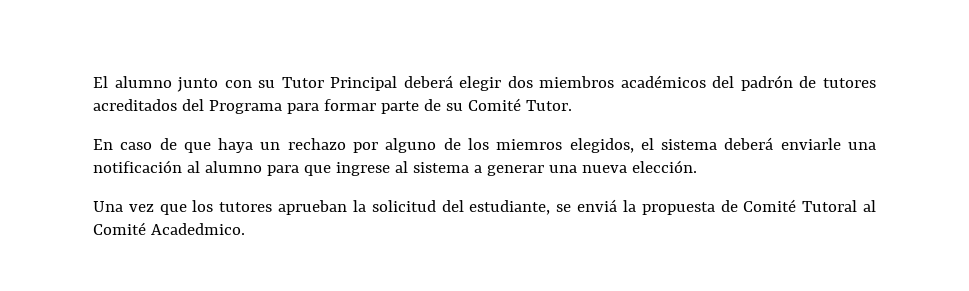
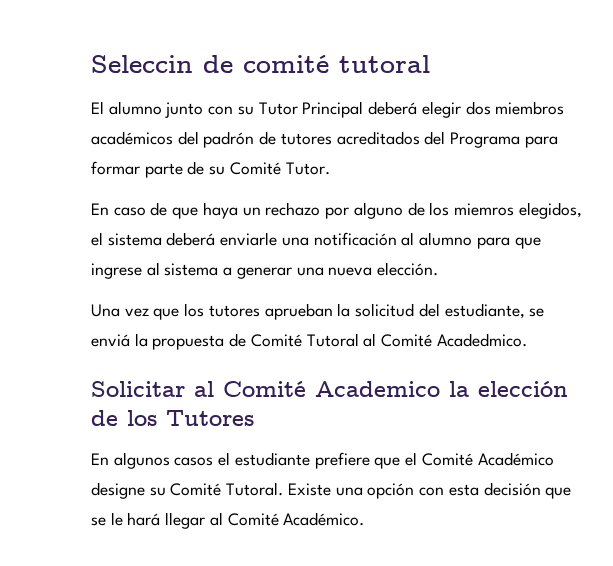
(93, 82) none -> [91,55,430,73] Seleccin de comité tutoral //
(245, 229) none -> [91,381,568,397] [91,410,254,426] [91,452,554,469] [91,482,572,499] [91,512,365,529] // Solicitar al Comité Academico la elección de los Tutores // En algunos casos el estudiante prefiere que el Comité Académico designe su Comité Tutoral. Existe una opción con esta decisión que se le hará llegar al Comité Académico.

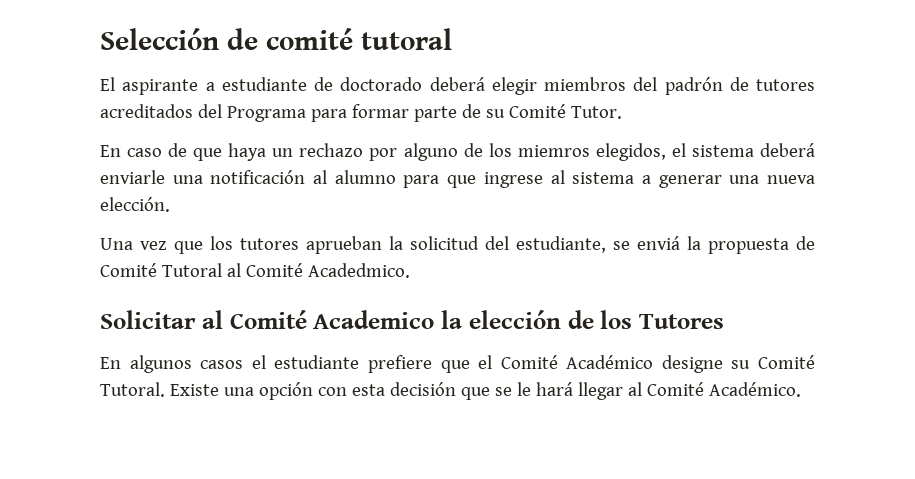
[91,55,193,73] Seleccin -> [100,28,219,50] Selección
[108,101,565,118] [91,131,173,145] alumno junto con su Tutor Principal deberá elegir dos miembros académicos -> [122,77,626,95] aspirante a estudiante de doctorado deberá elegir miembros

